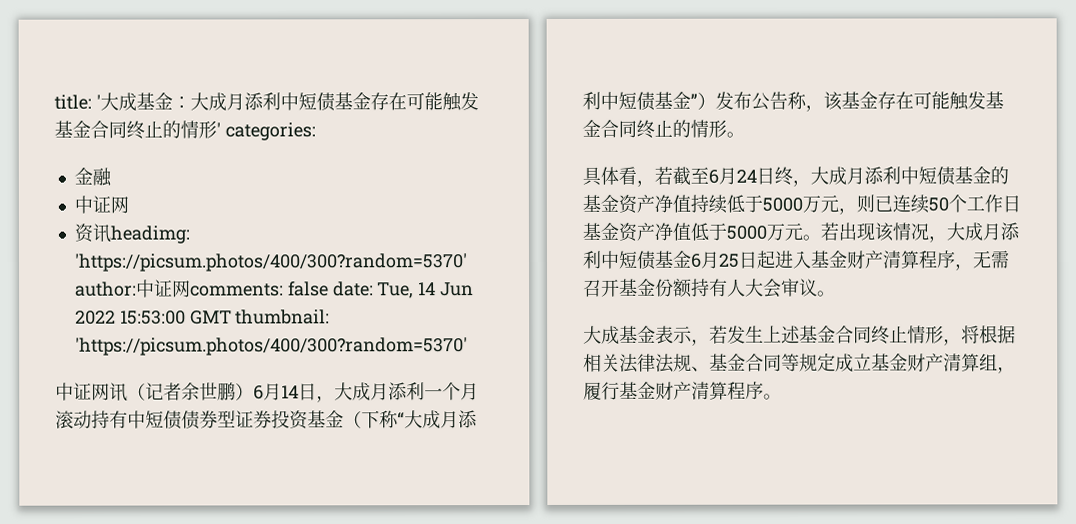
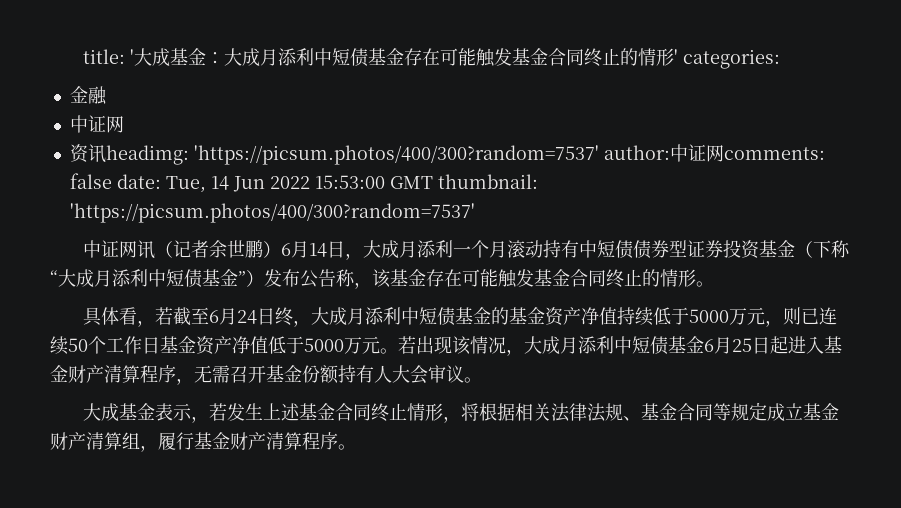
[73,253,468,272] 'https://picsum.photos/400/300?random=5370' -> [193,145,599,165] 'https://picsum.photos/400/300?random=7537'
[74,337,468,356] 'https://picsum.photos/400/300?random=5370' -> [69,203,475,223] 'https://picsum.photos/400/300?random=7537'

